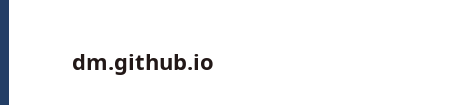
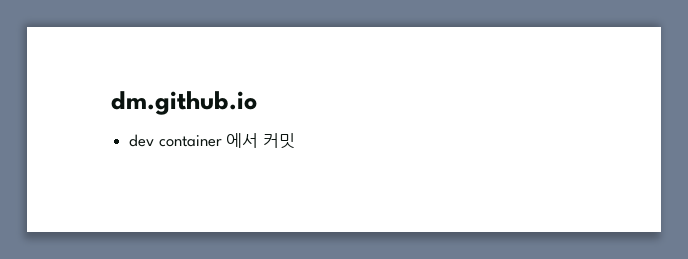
(214, 64) none -> [129,133,295,149] // dev container 에서 커밋

